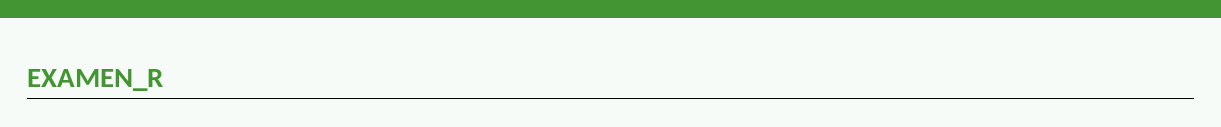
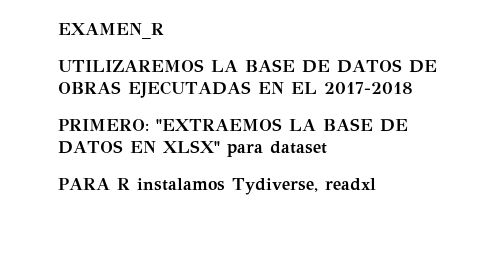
(164, 80) none -> [58,59,437,73] [58,81,413,98] [58,118,408,132] [58,140,327,157] [58,178,376,195] // UTILIZAREMOS LA BASE DE DATOS DE OBRAS EJECUTADAS EN EL 2017-2018 // PRIMERO: "EXTRAEMOS LA BASE DE DATOS EN XLSX" para dataset // PARA R instalamos Tydiverse, readxl

